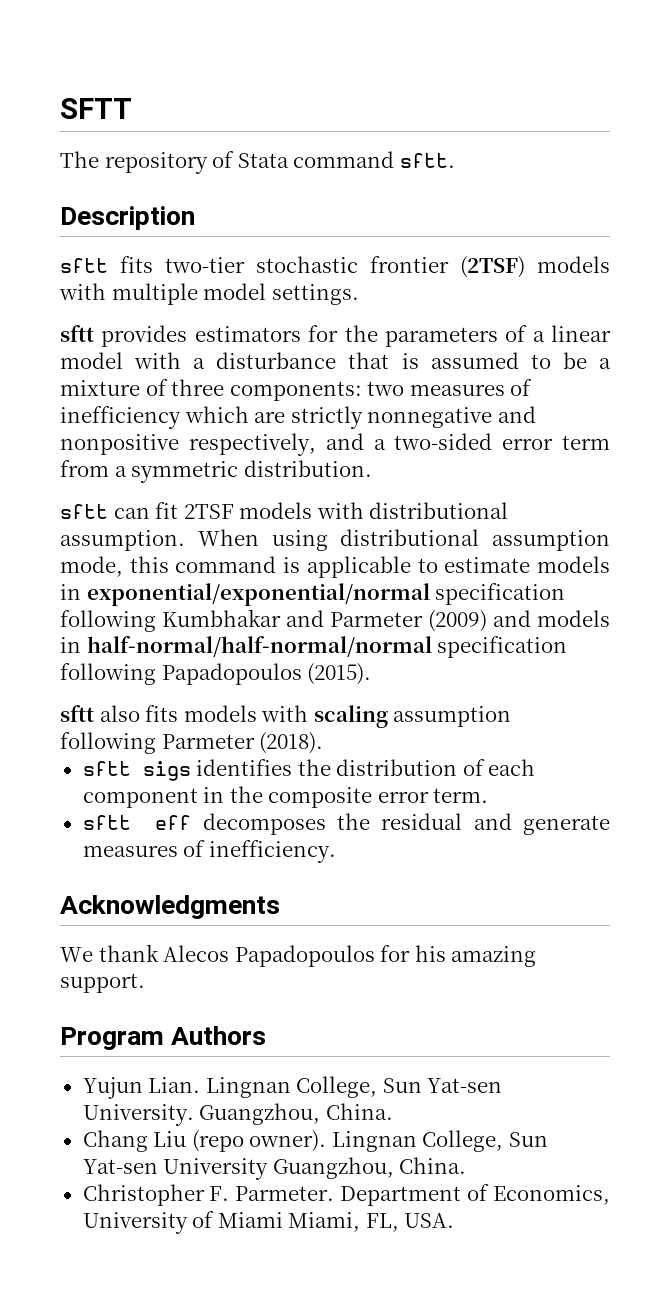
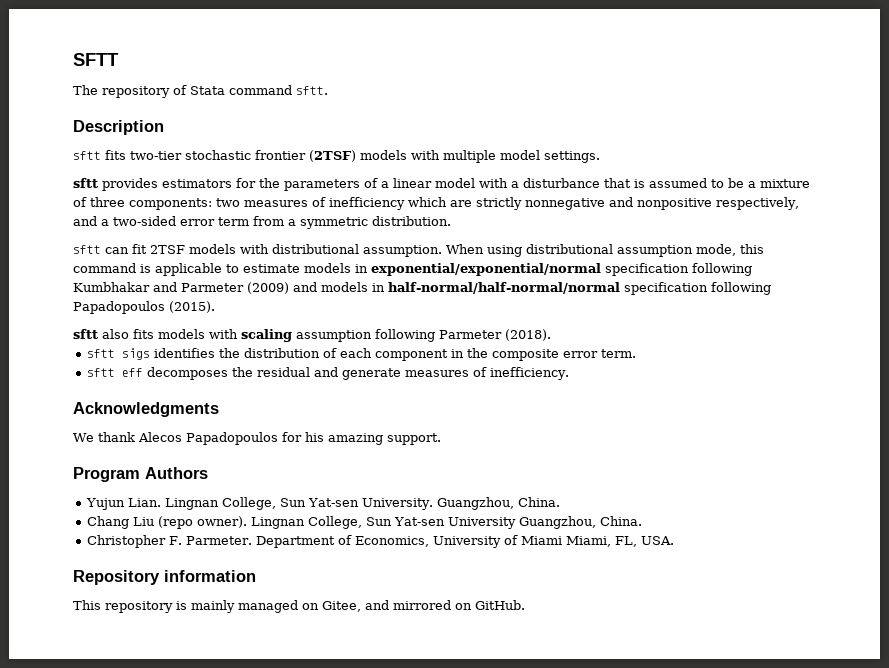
(455, 1220) none -> [73,570,256,585] [73,600,525,613] // Repository information // This repository is mainly managed on Gitee, and mirrored on GitHub.

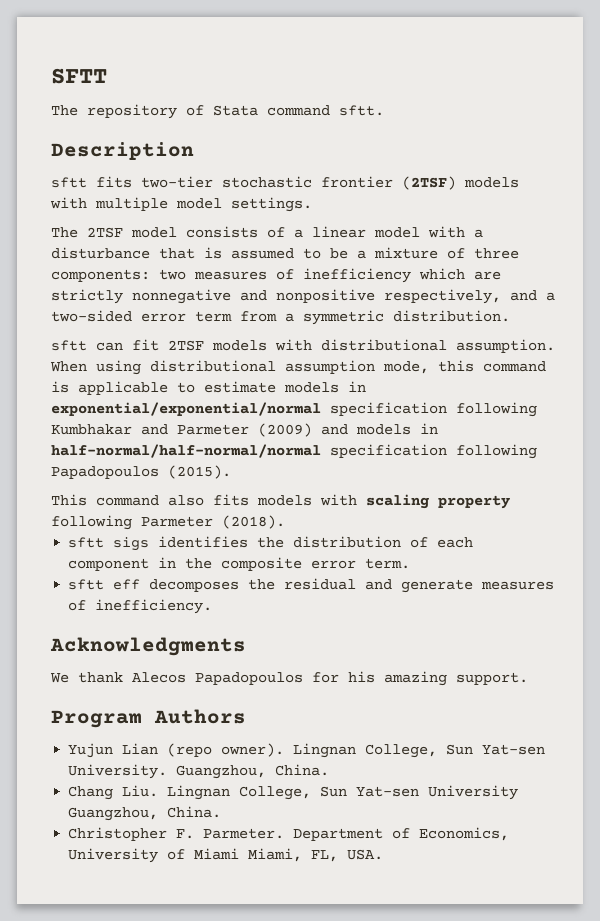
[73,178,360,191] sftt provides estimators for the parameters -> [51,226,258,238] The 2TSF model consists
[73,329,98,339] sftt -> [51,494,159,506] This command
[296,330,372,342] assumption -> [438,495,510,509] property
[127,498,161,507] Lian. -> [122,743,285,757] Lian (repo owner).
[132,516,247,529] Liu (repo owner). -> [122,785,159,797] Liu.
[73,570,256,585] [73,600,525,613] // Repository information // This repository is mainly managed on Gitee, and mirrored on GitHub. -> (384, 854) none

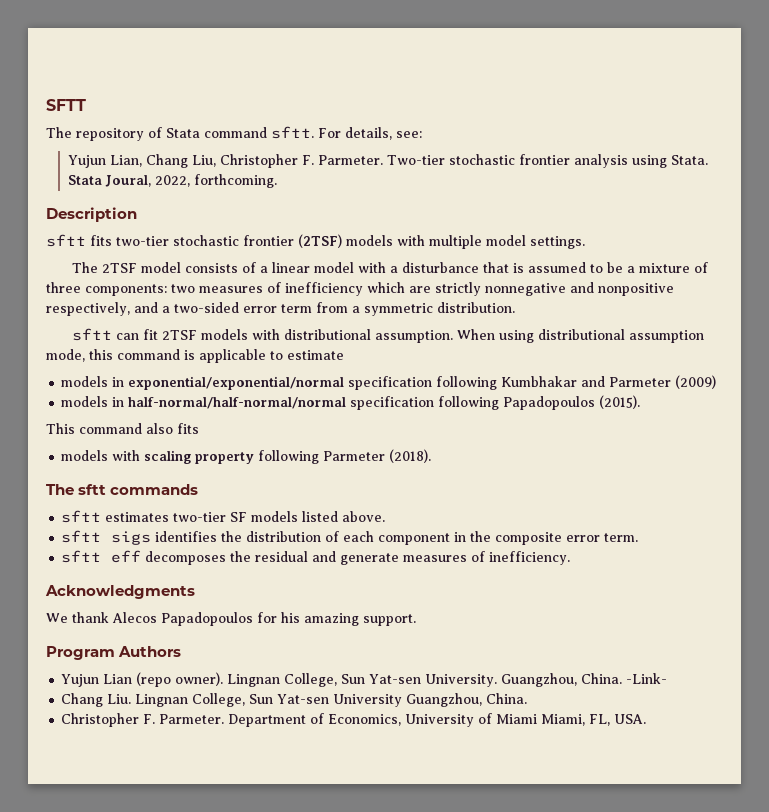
(384, 110) none -> [318,127,422,140] [68,154,709,168] [68,174,278,188] For details, see: // Yujun Lian, Chang Liu, Christopher F. Parmeter. Two-tier stochastic frontier analysis using Stata. Stata Joural, 2022, forthcoming.
(276, 387) none -> (344, 355) //
[321,424,348,435] and -> (717, 382) //
(249, 500) none -> (199, 428) //
(285, 522) none -> [46,484,199,495] [61,510,386,523] // The sftt commands // sftt estimates two-tier SF models listed above.
(330, 770) none -> [626,673,668,684] -Link-

